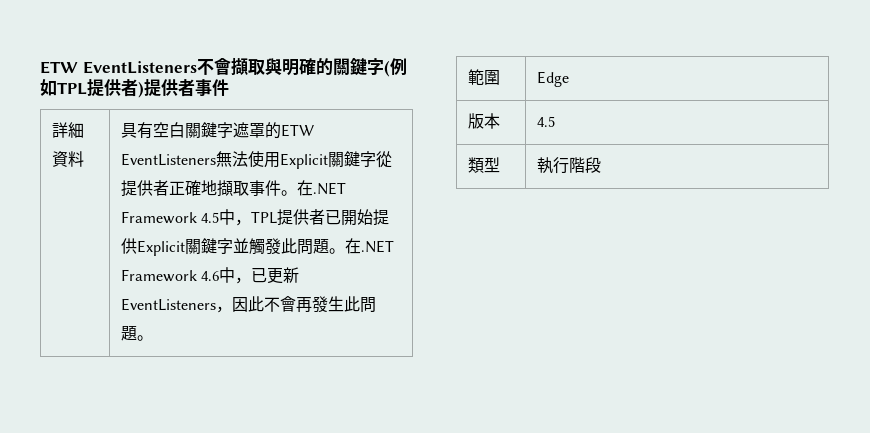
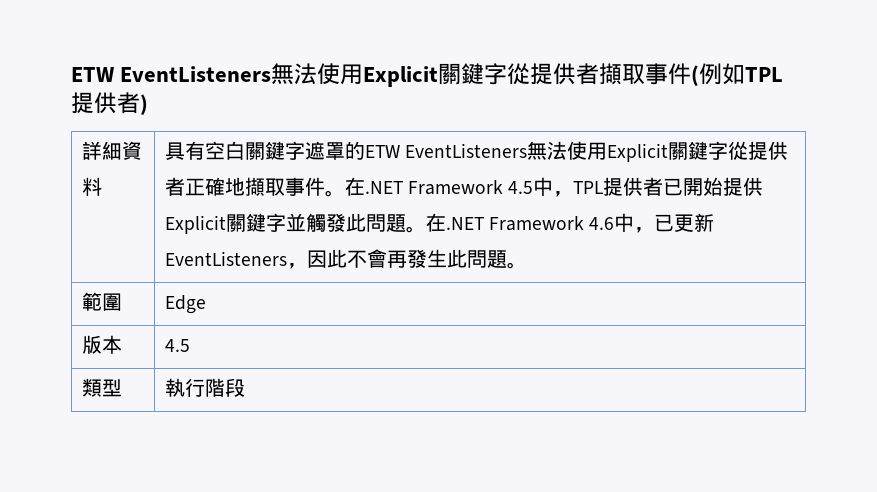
[40,57,384,76] ETW EventListeners不會擷取與明確的關鍵字 -> [71,63,692,87] ETW EventListeners無法使用Explicit關鍵字從提供者擷取事件
[144,79,229,97] 提供者事件 -> (148, 104) none

